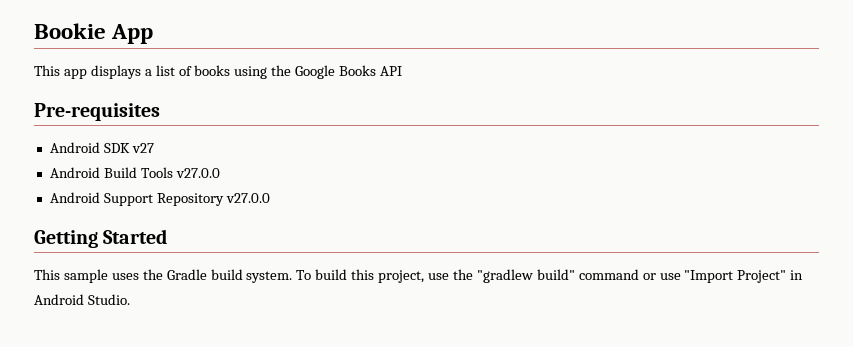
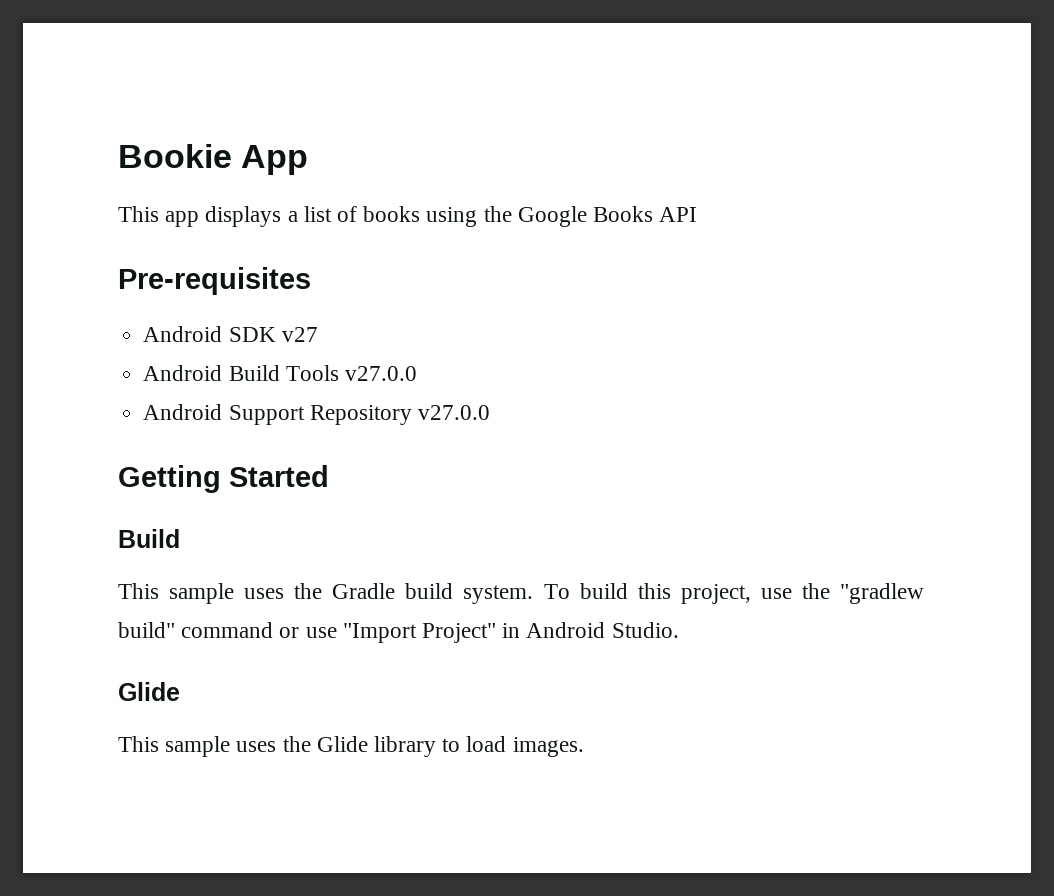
(168, 236) none -> [118,529,180,548] // Build
(130, 299) none -> [118,682,180,701] [118,736,584,757] // Glide // This sample uses the Glide library to load images.

